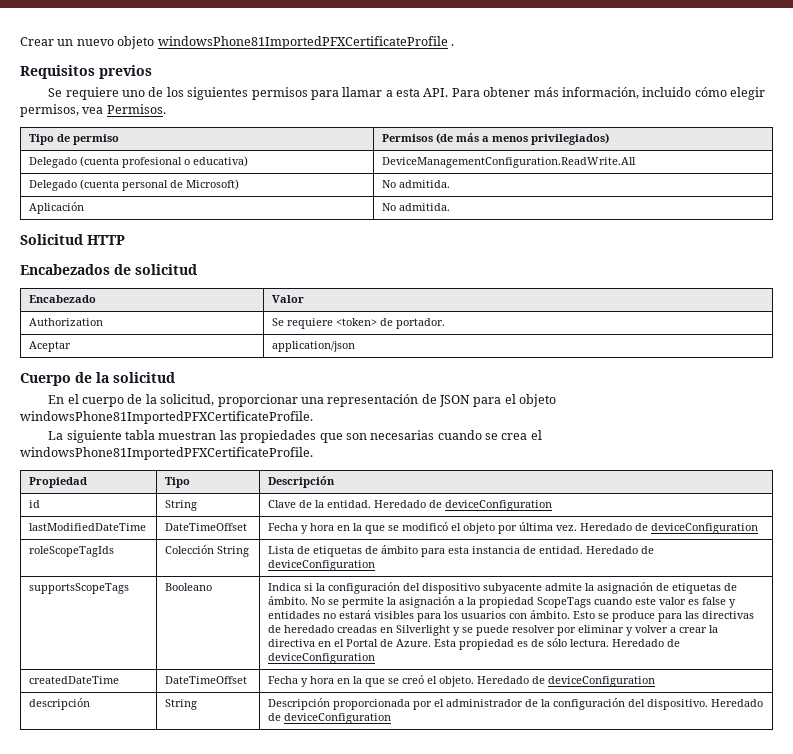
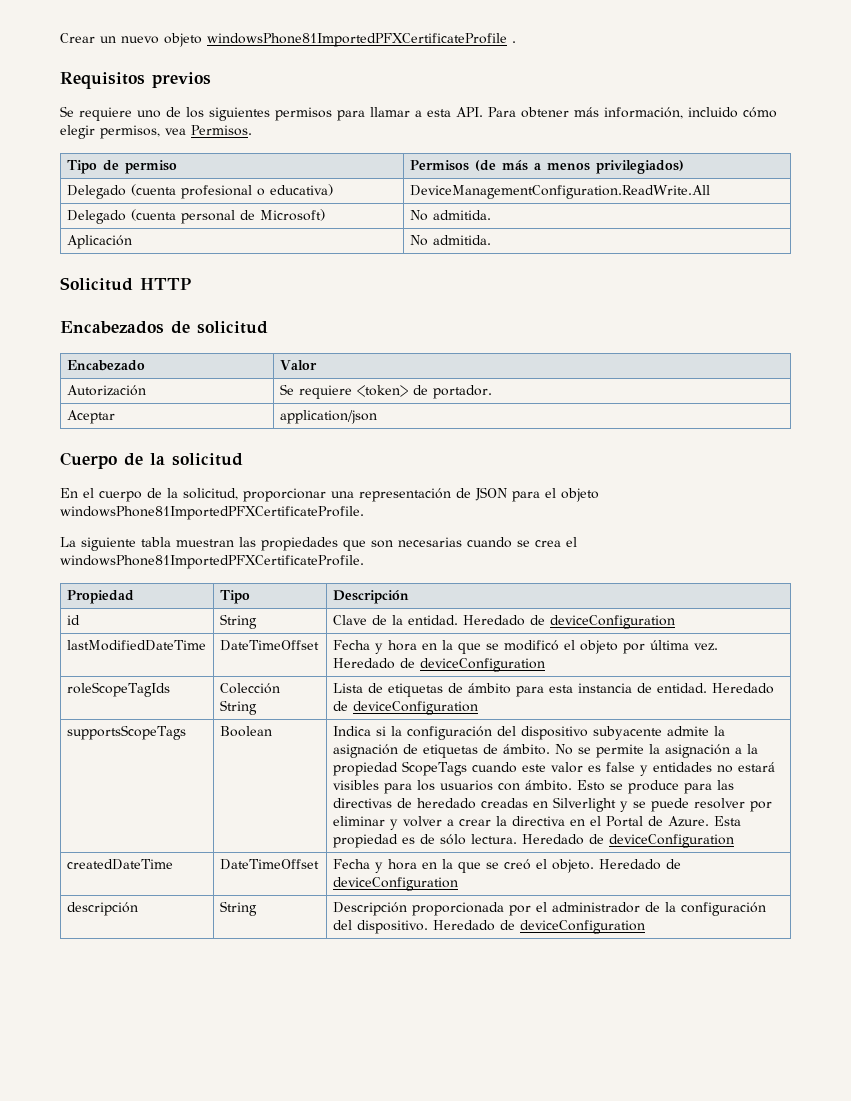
[29,318,104,326] Authorization -> [66,385,146,396] Autorización
[165,583,213,591] Booleano -> [219,726,272,737] Boolean

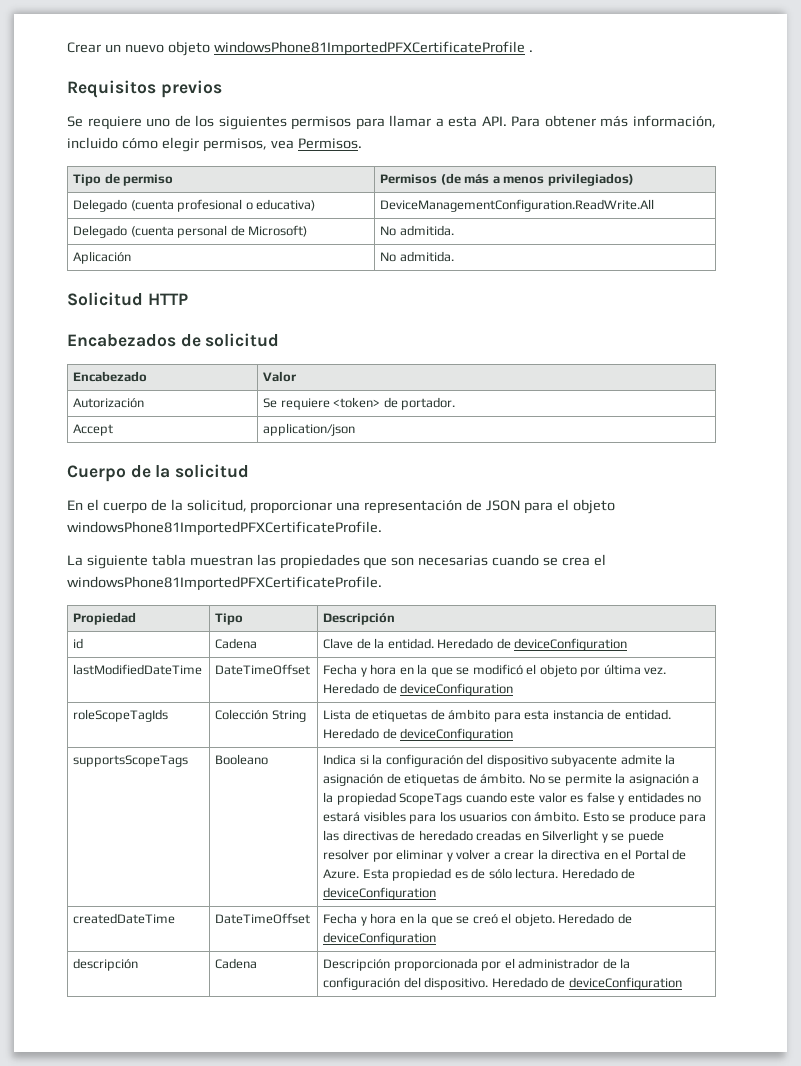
[66,410,115,424] Aceptar -> [73,424,114,436] Accept
[219,614,257,629] String -> [215,638,258,649] Cadena
[219,726,272,737] Boolean -> [215,754,269,765] Booleano
[219,901,257,916] String -> [215,958,258,969] Cadena

